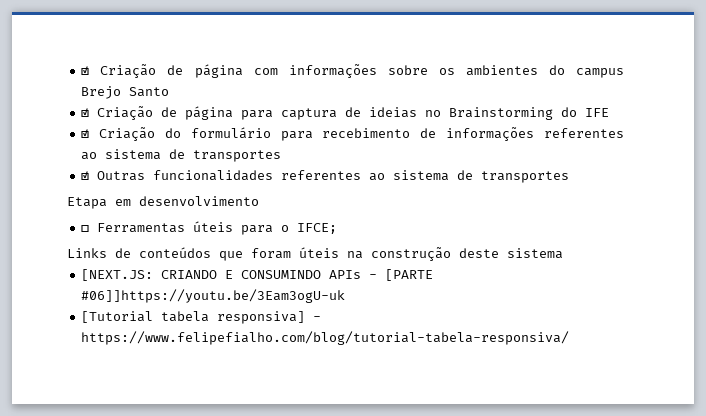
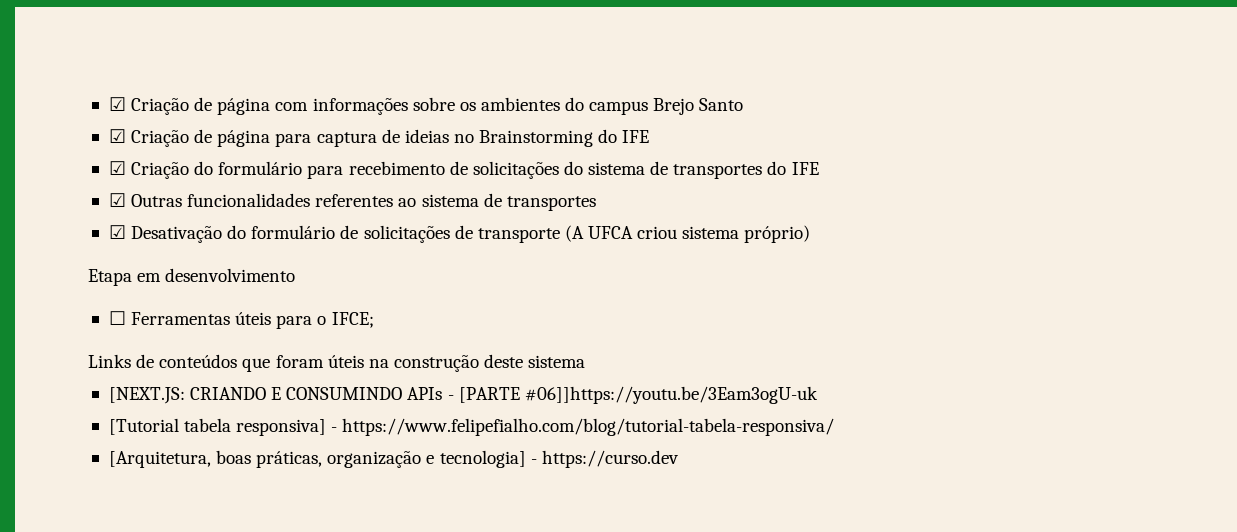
[446,127,624,141] [81,149,282,162] informações referentes ao sistema de transportes -> [472,161,819,179] solicitações do sistema de transportes do IFE
(570, 177) none -> [108,225,811,243] // ☑ Desativação do formulário de solicitações de transporte (A UFCA criou sistema próprio)
(570, 338) none -> [108,450,679,468] // [Arquitetura, boas práticas, organização e tecnologia] - https://curso.dev

